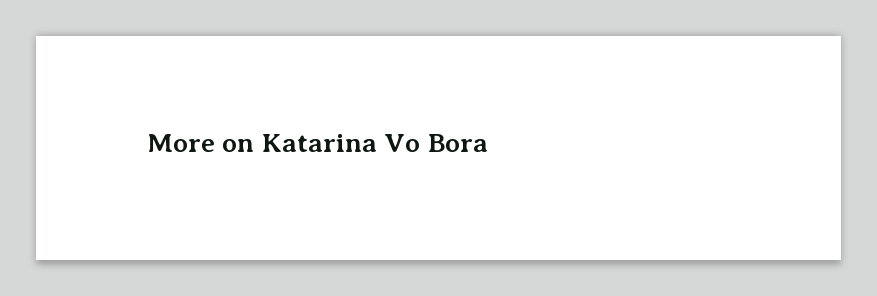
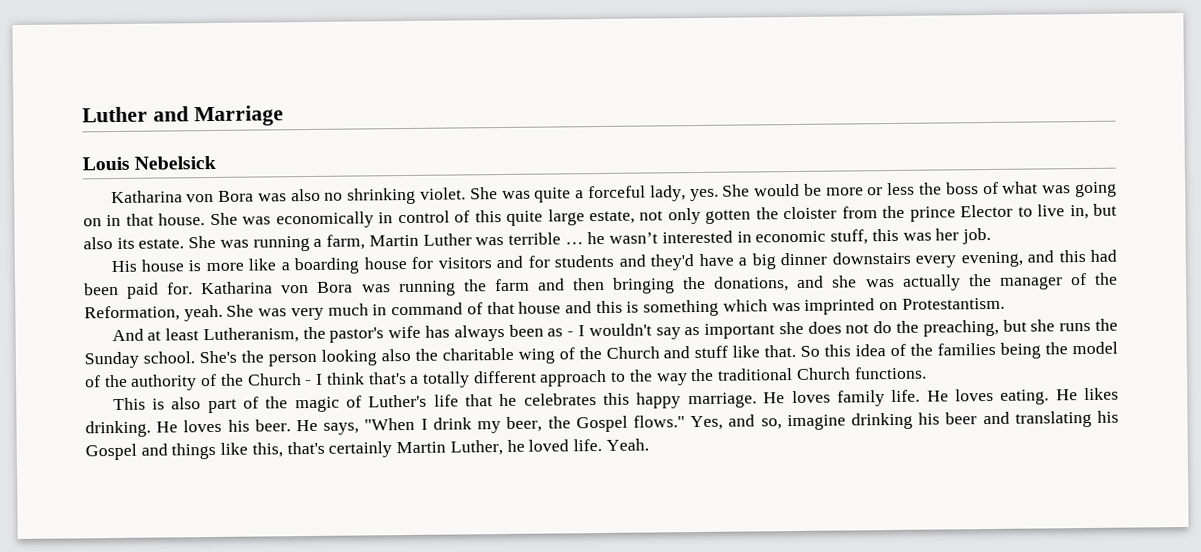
[147,134,488,152] More on Katarina Vo Bora -> [82,105,284,127] [82,155,217,171] [110,181,1118,205] [83,203,1117,229] [83,227,991,252] [110,249,1117,275] [84,272,1119,299] [84,297,1005,322] [111,318,1118,344] [84,341,1119,369] [84,366,927,391] [112,387,1119,414] [85,410,1120,438] [85,438,649,461] Luther and Marriage // Louis Nebelsick // Katharina von Bora was also no shrinking violet. She was quite a forceful lady, yes. She would be more or less the boss of what was going on in that house. She was economically in control of this quite large estate, not only gotten the cloister from the prince Elector to live in, but also its estate. She was running a farm, Martin Luther was terrible … he wasn’t interested in economic stuff, this was her job. // His house is more like a boarding house for visitors and for students and they'd have a big dinner downstairs every evening, and this had been paid for. Katharina von Bora was running the farm and then bringing the donations, and she was actually the manager of the Reformation, yeah. She was very much in command of that house and this is something which was imprinted on Protestantism. // And at least Lutheranism, the pastor's wife has always been as - I wouldn't say as important she does not do the preaching, but she runs the Sunday school. She's the person looking also the charitable wing of the Church and stuff like that. So this idea of the families being the model of the authority of the Church - I think that's a totally different approach to the way the traditional Church functions. // This is also part of the magic of Luther's life that he celebrates this happy marriage. He loves family life. He loves eating. He likes drinking. He loves his beer. He says, "When I drink my beer, the Gospel flows." Yes, and so, imagine drinking his beer and translating his Gospel and things like this, that's certainly Martin Luther, he loved life. Yeah.

